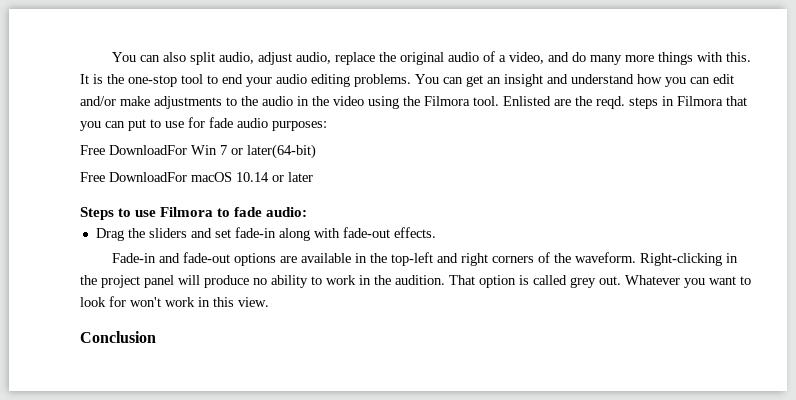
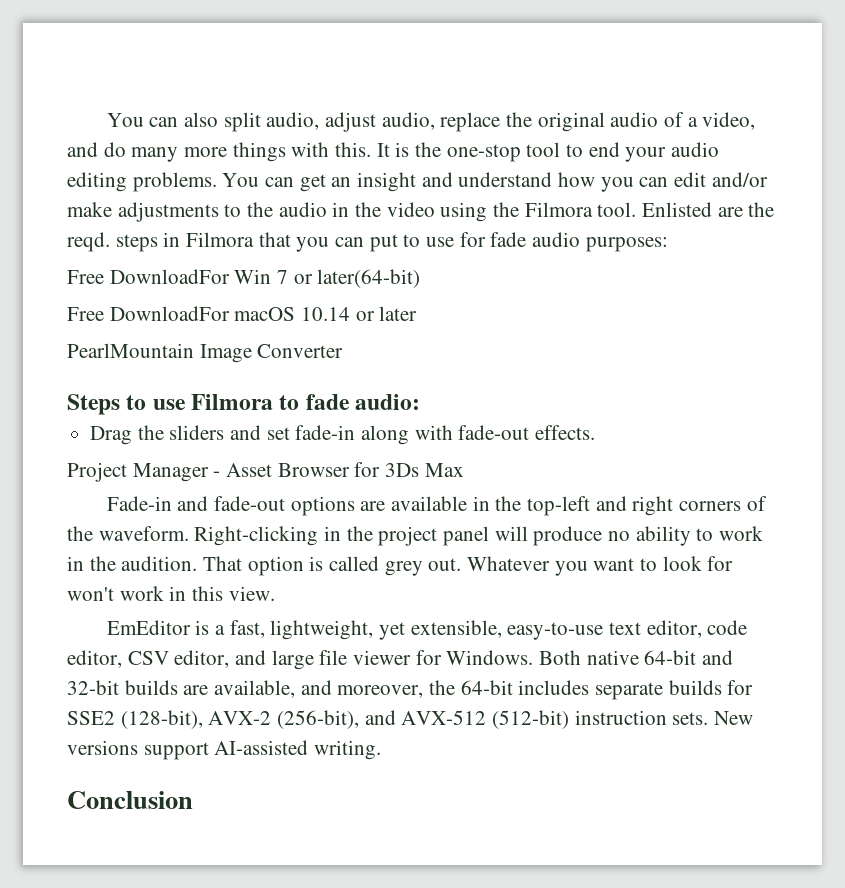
(313, 177) none -> [67,343,344,363] // PearlMountain Image Converter
(436, 232) none -> [67,462,464,482] // Project Manager - Asset Browser for 3Ds Max
(269, 302) none -> [106,620,748,640] [67,650,734,670] [67,680,754,700] [67,710,754,729] [67,740,382,760] // EmEditor is a fast, lightweight, yet extensible, easy-to-use text editor, code editor, CSV editor, and large file viewer for Windows. Both native 64-bit and 32-bit builds are available, and moreover, the 64-bit includes separate builds for SSE2 (128-bit), AVX-2 (256-bit), and AVX-512 (512-bit) instruction sets. New versions support AI-assisted writing.

